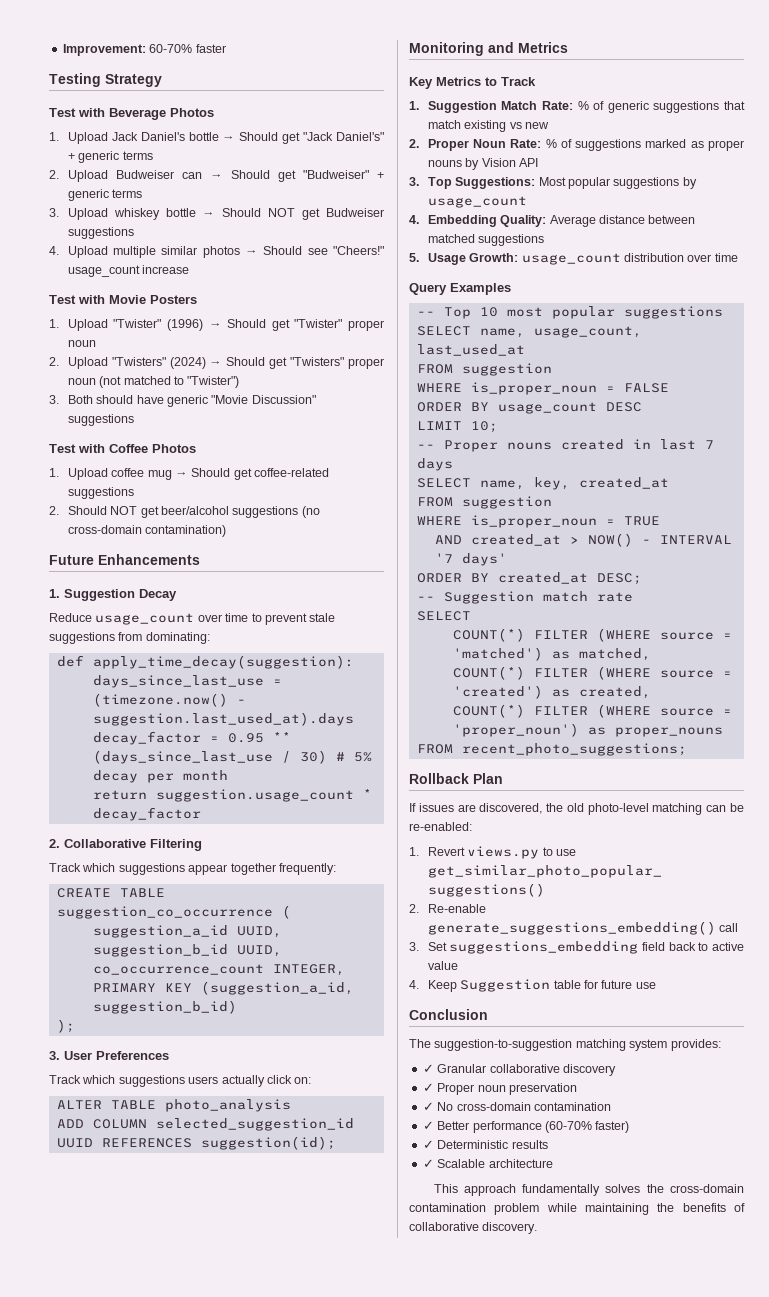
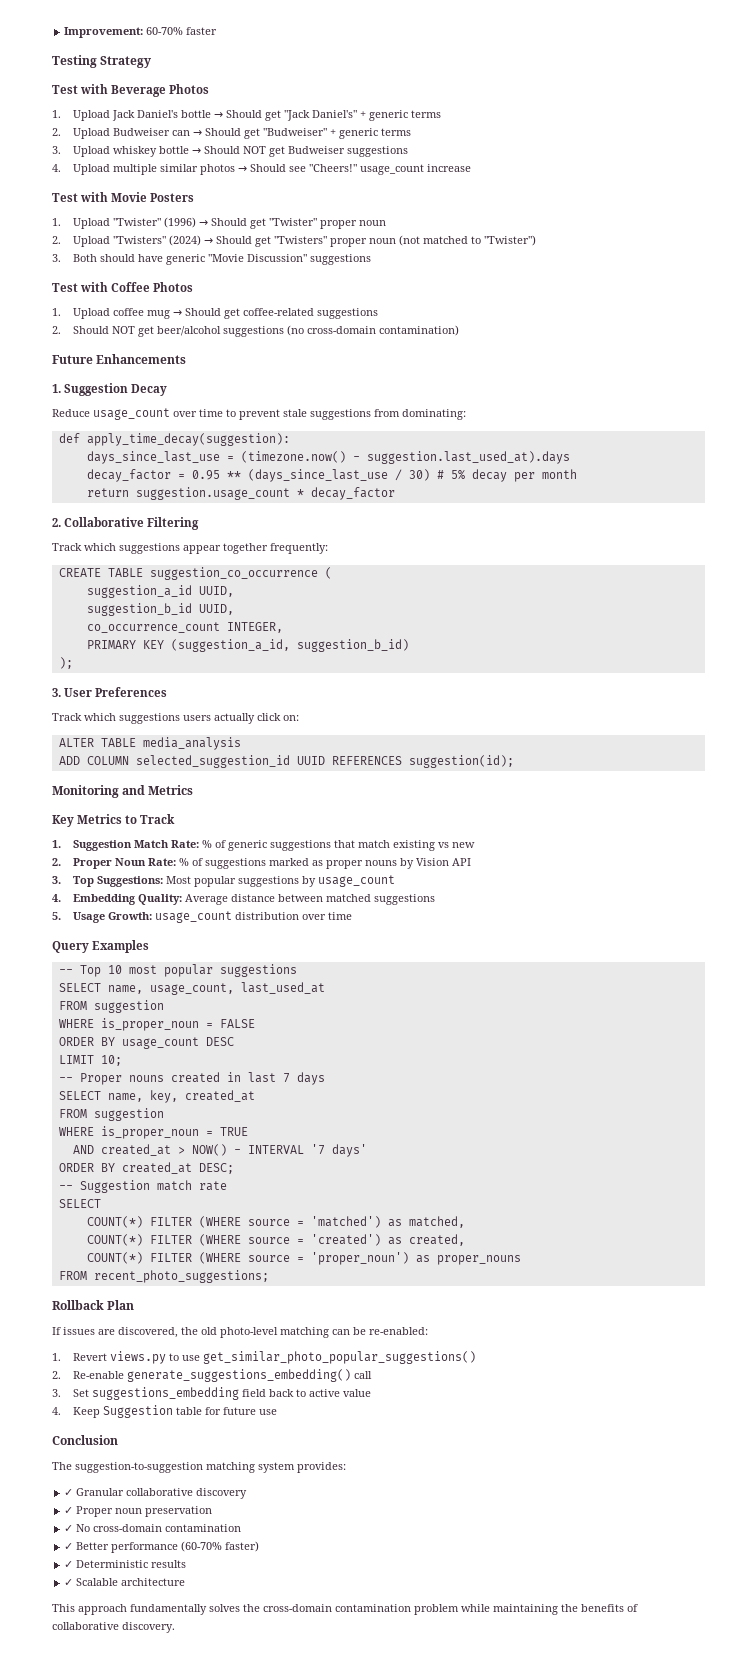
[164,1099,291,1112] photo_analysis -> [142,737,241,750] media_analysis

